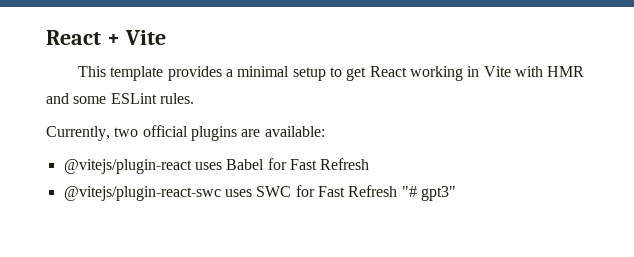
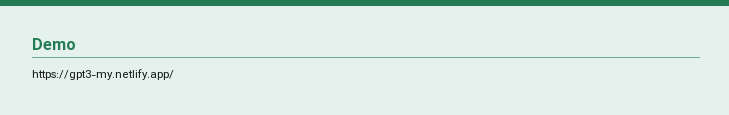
[46,30,166,45] [78,66,585,81] [46,93,194,104] [46,125,325,141] [63,158,370,174] [63,185,456,201] React + Vite // This template provides a minimal setup to get React working in Vite with HMR and some ESLint rules. // Currently, two official plugins are available: // @vitejs/plugin-react uses Babel for Fast Refresh // @vitejs/plugin-react-swc uses SWC for Fast Refresh "# gpt3" -> [32,38,76,50] [32,69,174,80] Demo // https://gpt3-my.netlify.app/

